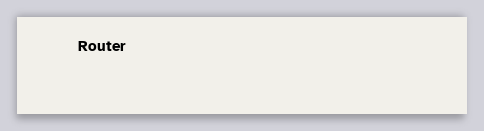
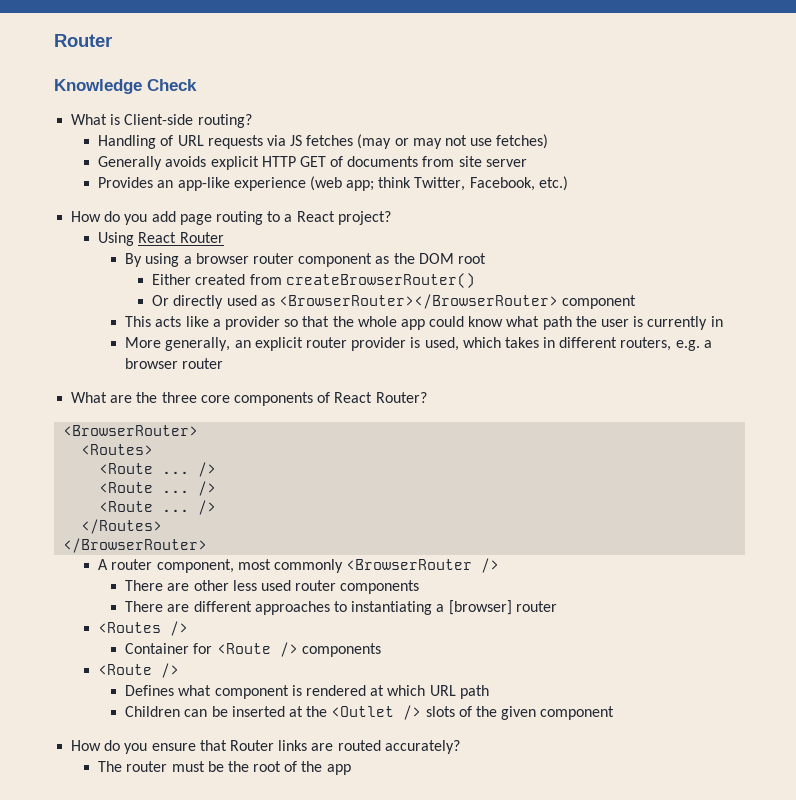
[78,41,126,51] Router -> [54,34,112,47] [54,79,197,94] [71,114,252,128] [98,134,549,149] [98,156,527,170] [98,176,568,191] [71,211,391,225] [98,232,224,246] [125,253,486,267] [152,273,475,288] [152,294,637,309] [125,316,723,330] [125,337,712,351] [125,358,224,369] [71,392,427,406] [63,425,199,436] [81,444,154,455] [99,462,217,477] [99,481,217,496] [99,500,217,515] [81,519,163,534] [63,538,208,553] [98,558,500,573] [125,580,420,594] [125,600,557,615] [98,621,189,636] [125,642,381,657] [98,663,180,678] [125,685,489,699] [125,705,615,720] [71,740,460,754] [98,761,351,775] Router // Knowledge Check // What is Client-side routing? // Handling of URL requests via JS fetches (may or may not use fetches) // Generally avoids explicit HTTP GET of documents from site server // Provides an app-like experience (web app; think Twitter, Facebook, etc.) // How do you add page routing to a React project? // Using React Router // By using a browser router component as the DOM root // Either created from createBrowserRouter() // Or directly used as <BrowserRouter></BrowserRouter> component // This acts like a provider so that the whole app could know what path the user is currently in // More generally, an explicit router provider is used, which takes in different routers, e.g. a browser router // What are the three core components of React Router? // <BrowserRouter> // <Routes> // <Route ... /> // <Route ... /> // <Route ... /> // </Routes> // </BrowserRouter> // A router component, most commonly <BrowserRouter /> // There are other less used router components // There are different approaches to instantiating a [browser] router // <Routes /> // Container for <Route /> components // <Route /> // Defines what component is rendered at which URL path // Children can be inserted at the <Outlet /> slots of the given component // How do you ensure that Router links are routed accurately? // The router must be the root of the app

